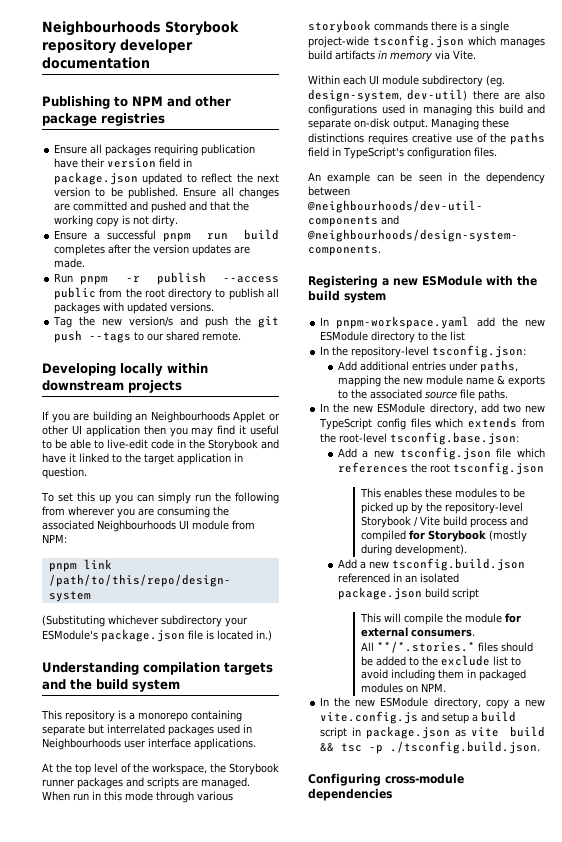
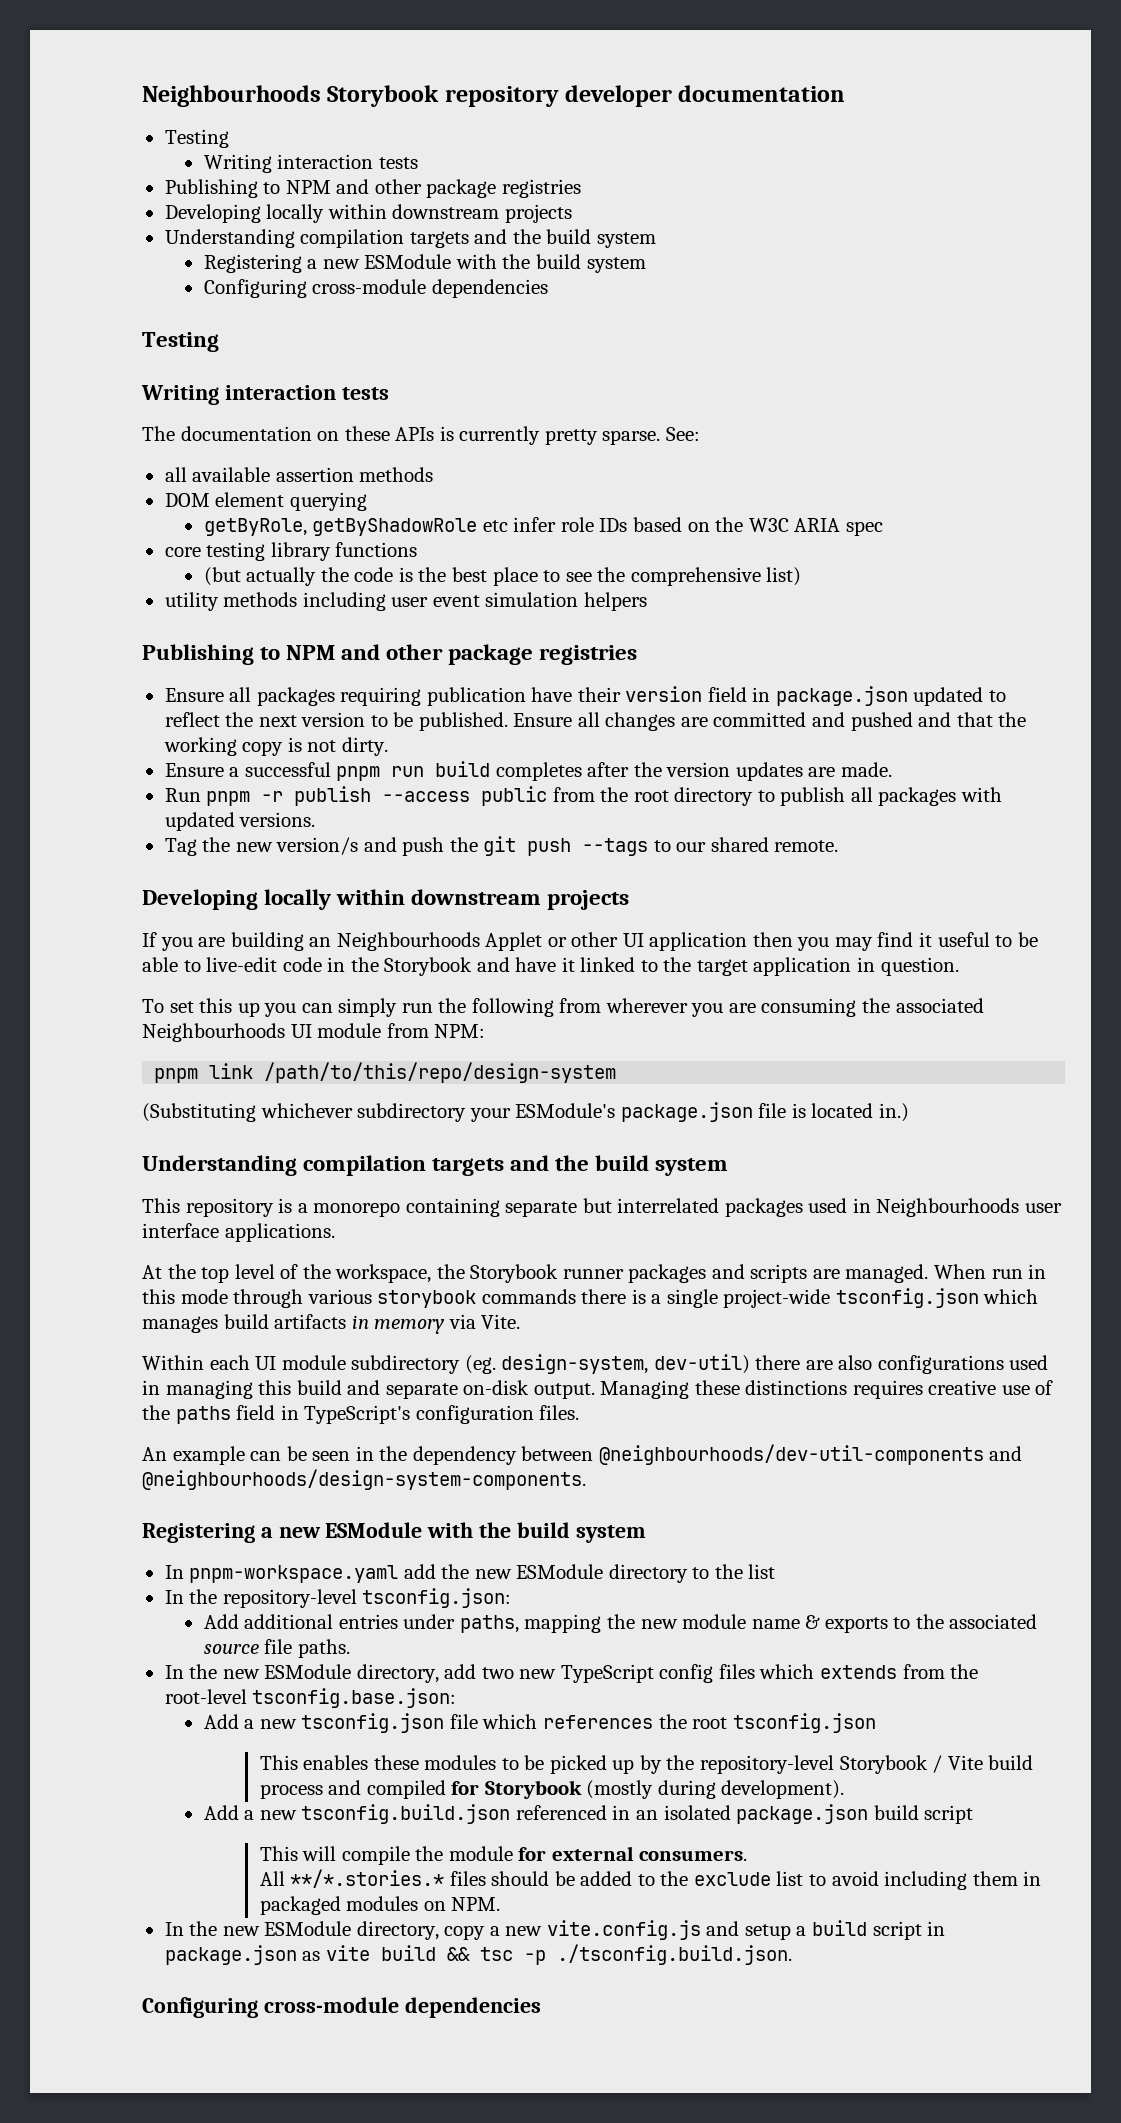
(150, 63) none -> [164,129,229,148] [203,154,418,173] [164,179,581,198] [164,204,572,223] [164,229,656,248] [203,254,646,273] [203,279,548,298] [142,332,219,352] [141,385,389,405] [142,426,700,445] [164,467,434,482] [164,492,367,511] [203,517,883,536] [164,542,418,561] [203,567,802,586] [164,592,647,611] // Testing // Writing interaction tests // Publishing to NPM and other package registries // Developing locally within downstream projects // Understanding compilation targets and the build system // Registering a new ESModule with the build system // Configuring cross-module dependencies // Testing // Writing interaction tests // The documentation on these APIs is currently pretty sparse. See: // all available assertion methods // DOM element querying // getByRole, getByShadowRole etc infer role IDs based on the W3C ARIA spec // core testing library functions // (but actually the code is the best place to see the comprehensive list) // utility methods including user event simulation helpers

